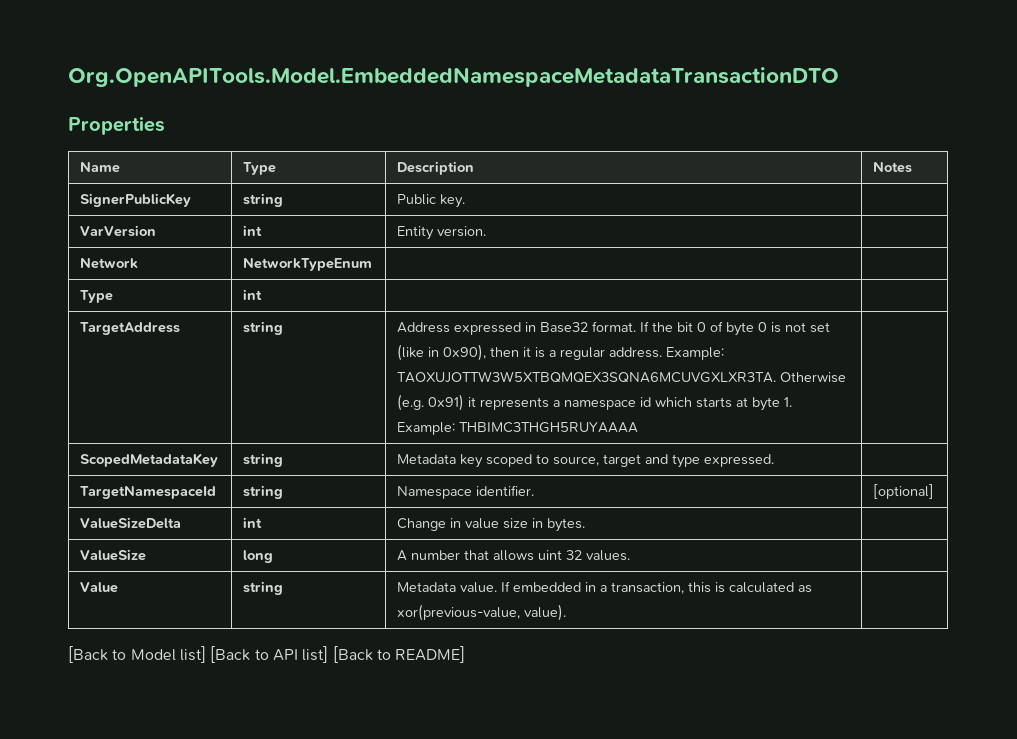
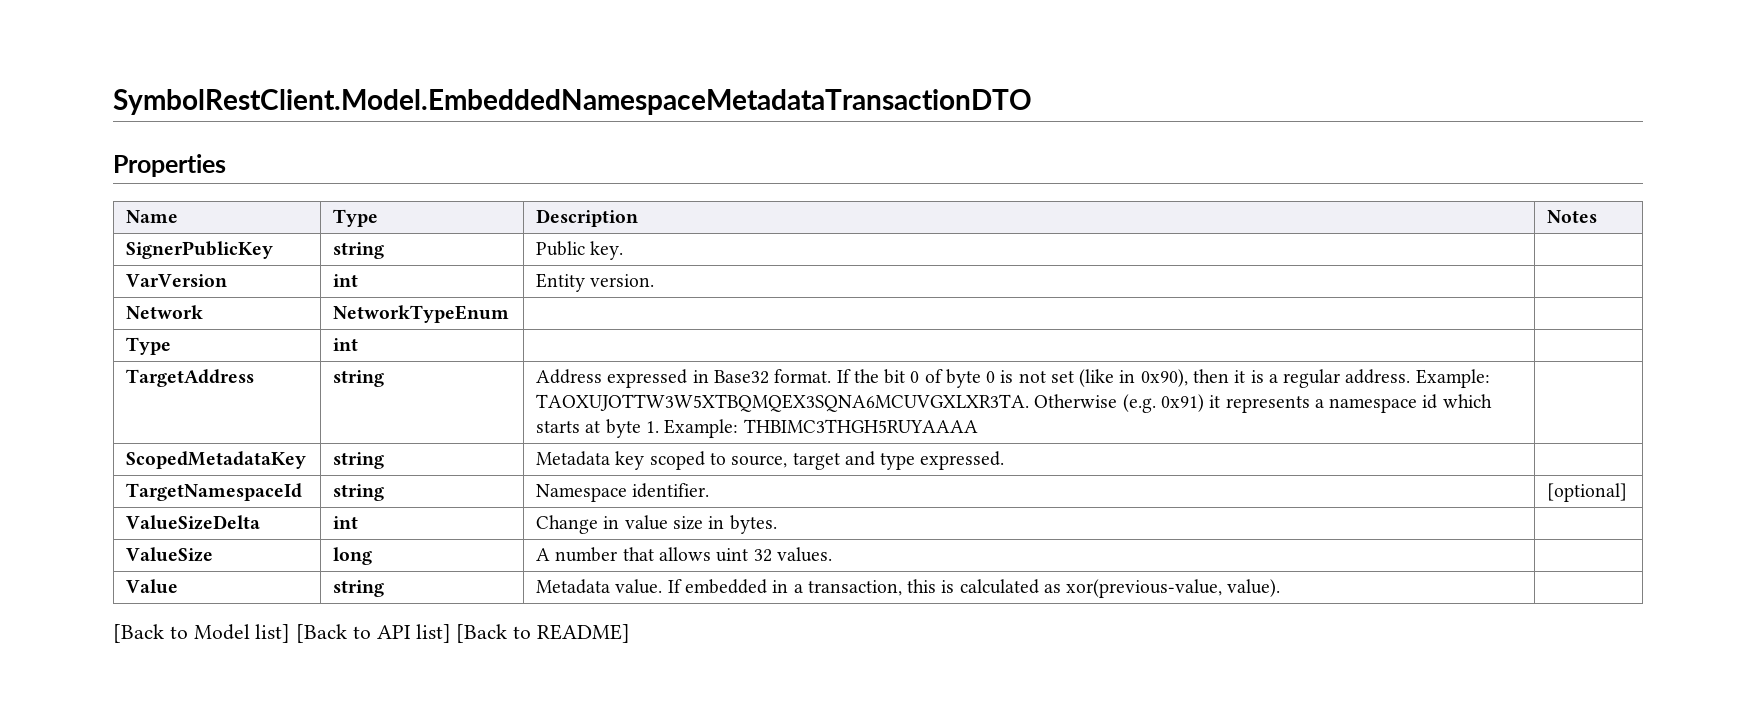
[68,67,839,87] Org.OpenAPITools.Model.EmbeddedNamespaceMetadataTransactionDTO -> [113,89,1032,115] SymbolRestClient.Model.EmbeddedNamespaceMetadataTransactionDTO

